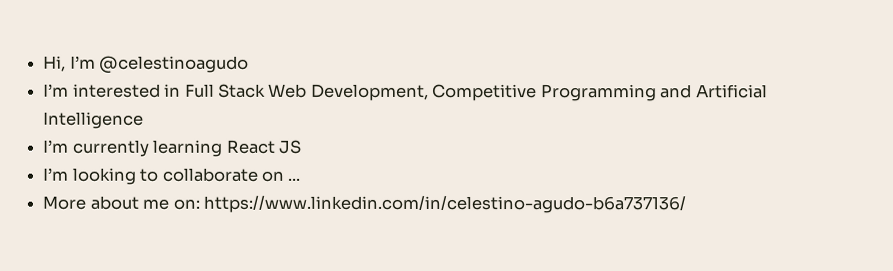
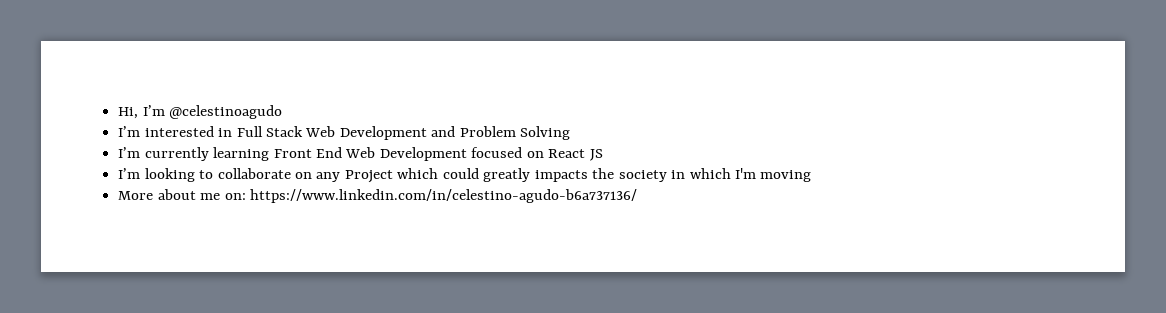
[310,83,768,102] [43,111,145,129] [42,139,223,157] Development, Competitive Programming and Artificial Intelligence // I’m currently learning -> [339,126,571,140] [118,147,544,161] Development and Problem Solving // I’m currently learning Front End Web Development focused on
[287,178,301,181] ... -> [316,168,812,183] any Project which could greatly impacts the society in which I'm moving

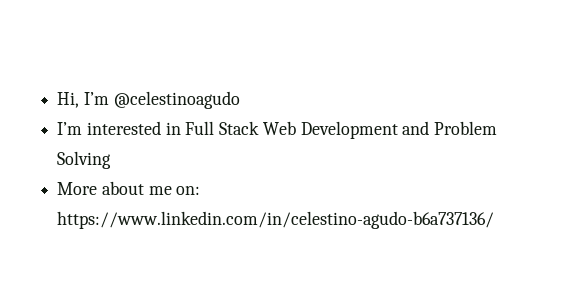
[118,147,603,161] [118,168,812,183] // I’m currently learning Front End Web Development focused on React JS // I’m looking to collaborate on any Project which could greatly impacts the society in which I'm moving -> (112, 160) none

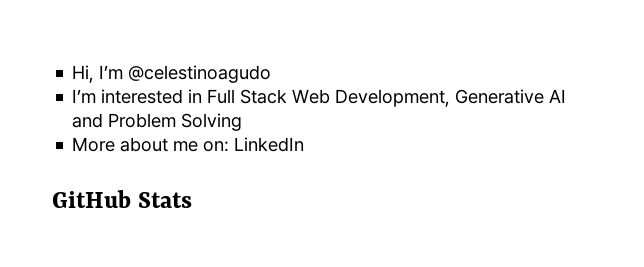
[300,121,398,139] Development -> [335,89,567,107] Development, Generative AI
[57,211,495,229] https://www.linkedin.com/in/celestino-agudo-b6a737136/ -> [234,137,305,152] [52,190,193,208] LinkedIn // GitHub Stats

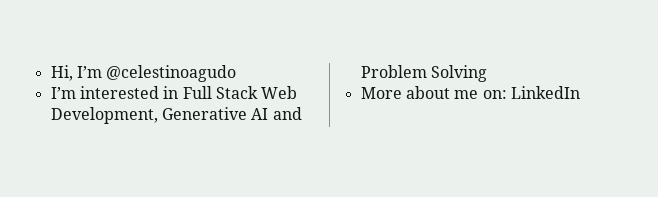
[52,190,193,208] // GitHub Stats -> (580, 92) none

